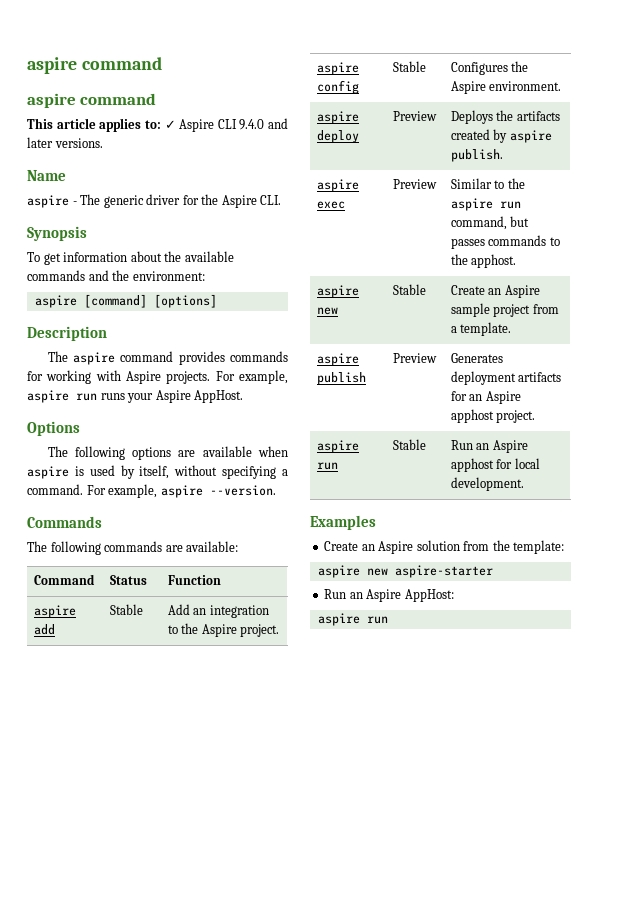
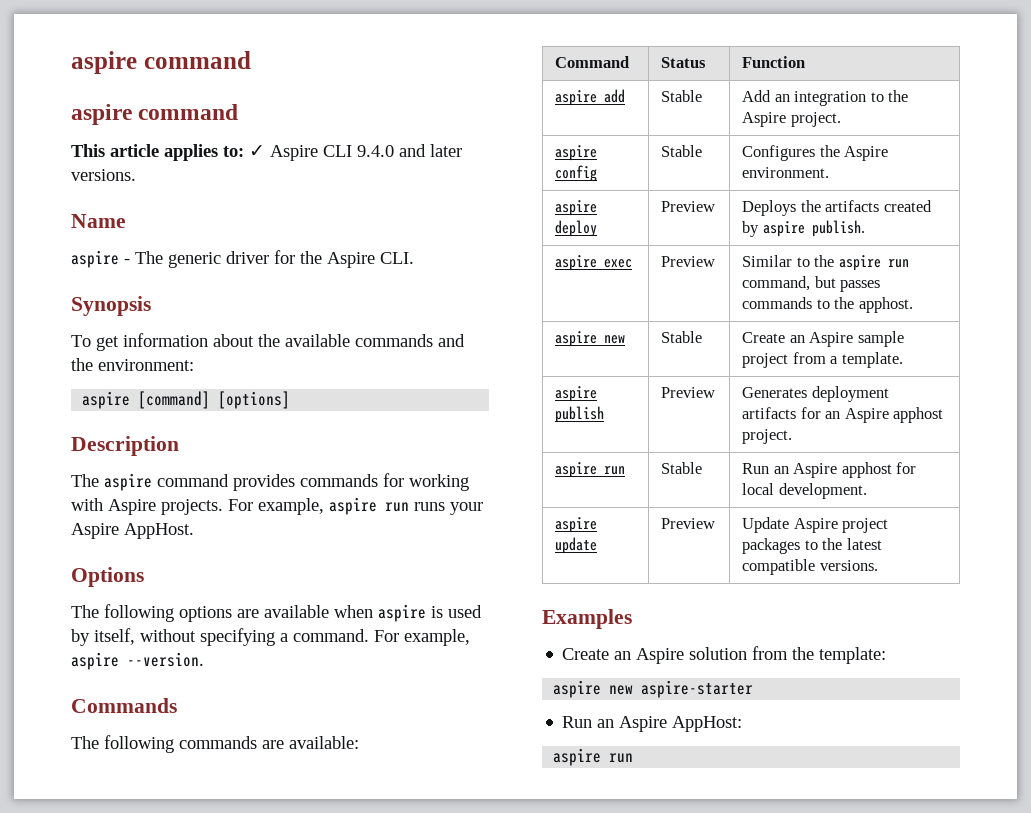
(524, 484) none -> [555,517,598,533] [555,537,598,554] [661,518,716,529] [742,517,889,533] [742,538,882,554] [742,559,878,575] // aspire update | Preview | Update Aspire project packages to the latest compatible versions.

